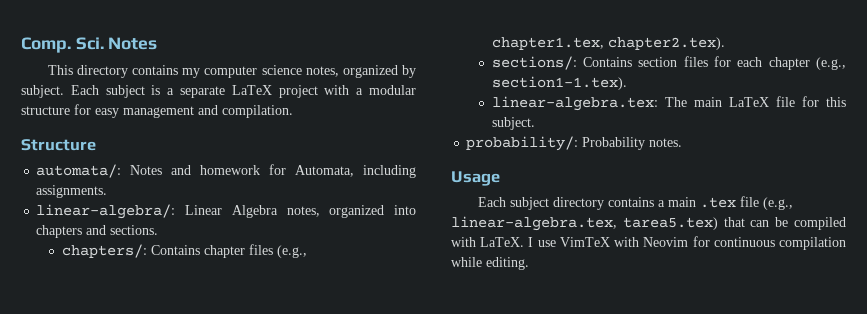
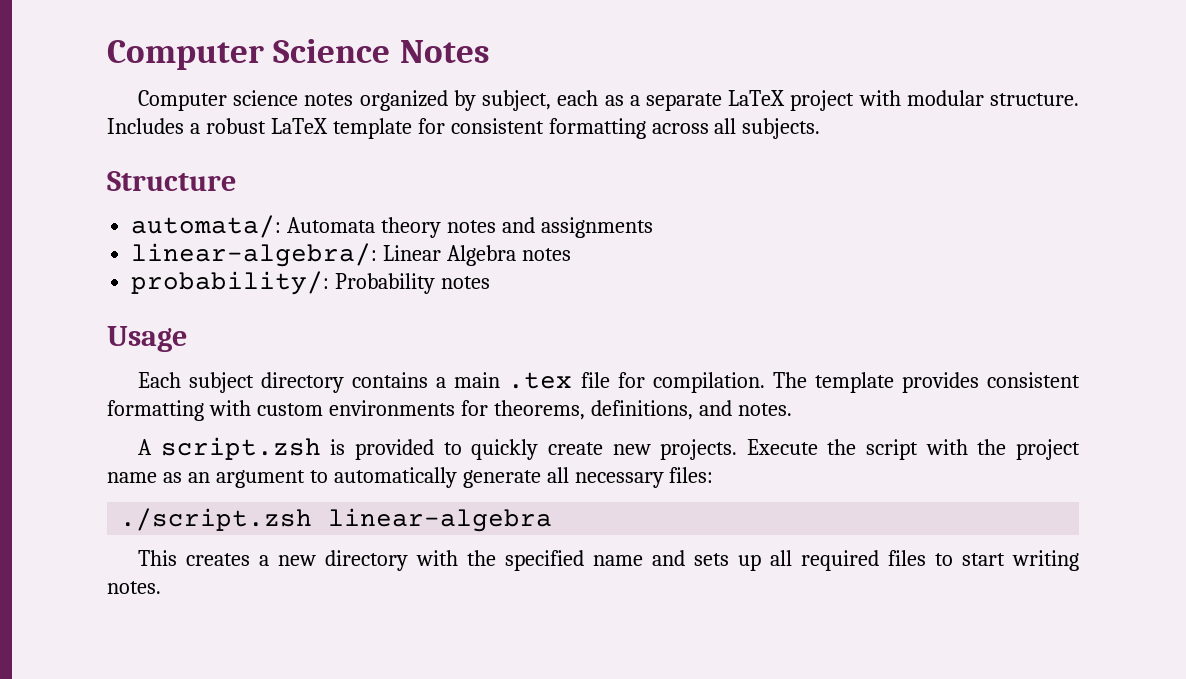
[21,37,104,53] Comp. Sci. -> [107,39,391,70] Computer Science
[47,65,416,78] [21,85,161,98] This directory contains my computer science notes, organized by subject. Each subject is -> [137,90,624,111] Computer science notes organized by subject, each as
[356,85,417,95] [21,104,293,118] [21,139,96,151] [36,164,416,178] [36,185,108,198] [36,204,417,219] [36,225,159,238] [61,244,307,258] [491,37,725,50] [491,56,847,70] [491,76,627,90] [491,96,846,111] [491,117,535,130] a modular structure for easy management and compilation. // Structure // automata/: Notes and homework for Automata, including assignments. // linear-algebra/: Linear Algebra notes, organized into chapters and sections. // chapters/: Contains chapter files (e.g., chapter1.tex, chapter2.tex). // sections/: Contains section files for each chapter (e.g., section1-1.tex). // linear-algebra.tex: The main LaTeX file for this subject. -> [906,90,1080,106] [107,118,821,139] [107,171,236,191] [131,215,653,238] [131,243,572,267] modular structure. Includes a robust LaTeX template for consistent formatting across all subjects. // Structure // automata/: Automata theory notes and assignments // linear-algebra/: Linear Algebra notes
[649,138,683,147] notes. -> [441,276,491,289] notes
[762,197,793,210] [451,216,846,231] [451,236,846,250] [451,257,529,270] (e.g., linear-algebra.tex, tarea5.tex) that can be compiled with LaTeX. I use VimTeX with Neovim for continuous compilation while editing. -> [617,372,1081,393] [107,400,792,421] [137,437,1080,460] [107,467,714,488] [120,508,553,532] [137,550,1079,571] [107,581,161,594] for compilation. The template provides consistent formatting with custom environments for theorems, definitions, and notes. // A script.zsh is provided to quickly create new projects. Execute the script with the project name as an argument to automatically generate all necessary files: // ./script.zsh linear-algebra // This creates a new directory with the specified name and sets up all required files to start writing notes.

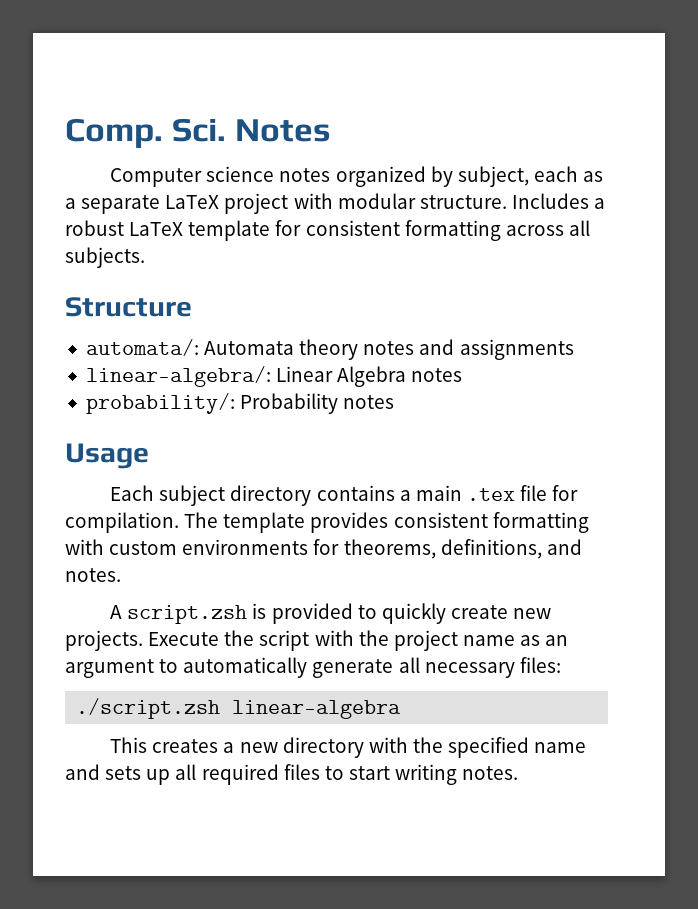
[107,39,391,70] Computer Science -> [65,118,227,148] Comp. Sci.

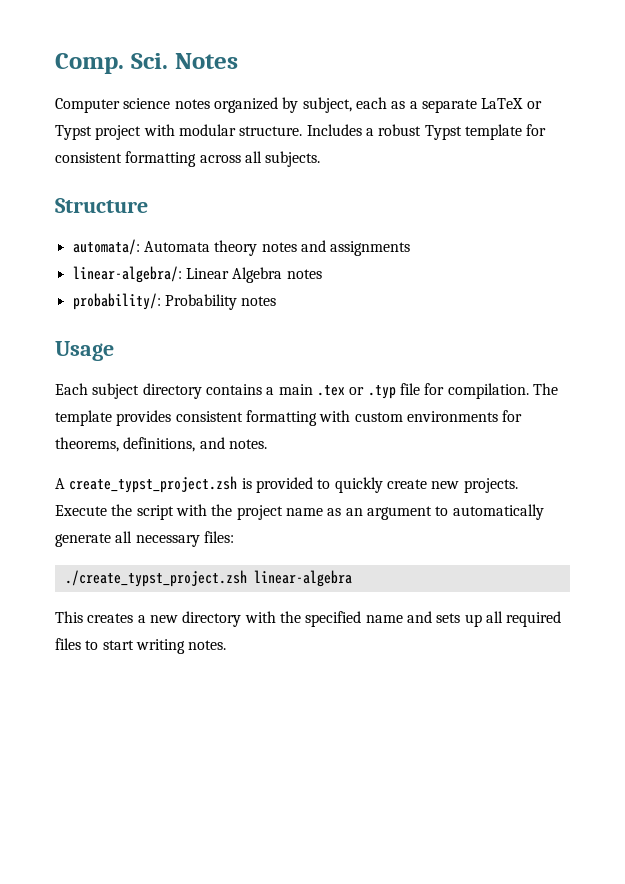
(220, 202) none -> [526,101,542,109] [55,125,92,140] or Typst
[129,222,184,236] LaTeX -> [424,125,462,140] Typst
(515, 494) none -> [349,385,396,399] or .typ
[127,605,248,624] script.zsh -> [69,476,238,493] create_typst_project.zsh
[76,698,221,719] ./script.zsh -> [64,570,247,587] ./create_typst_project.zsh

